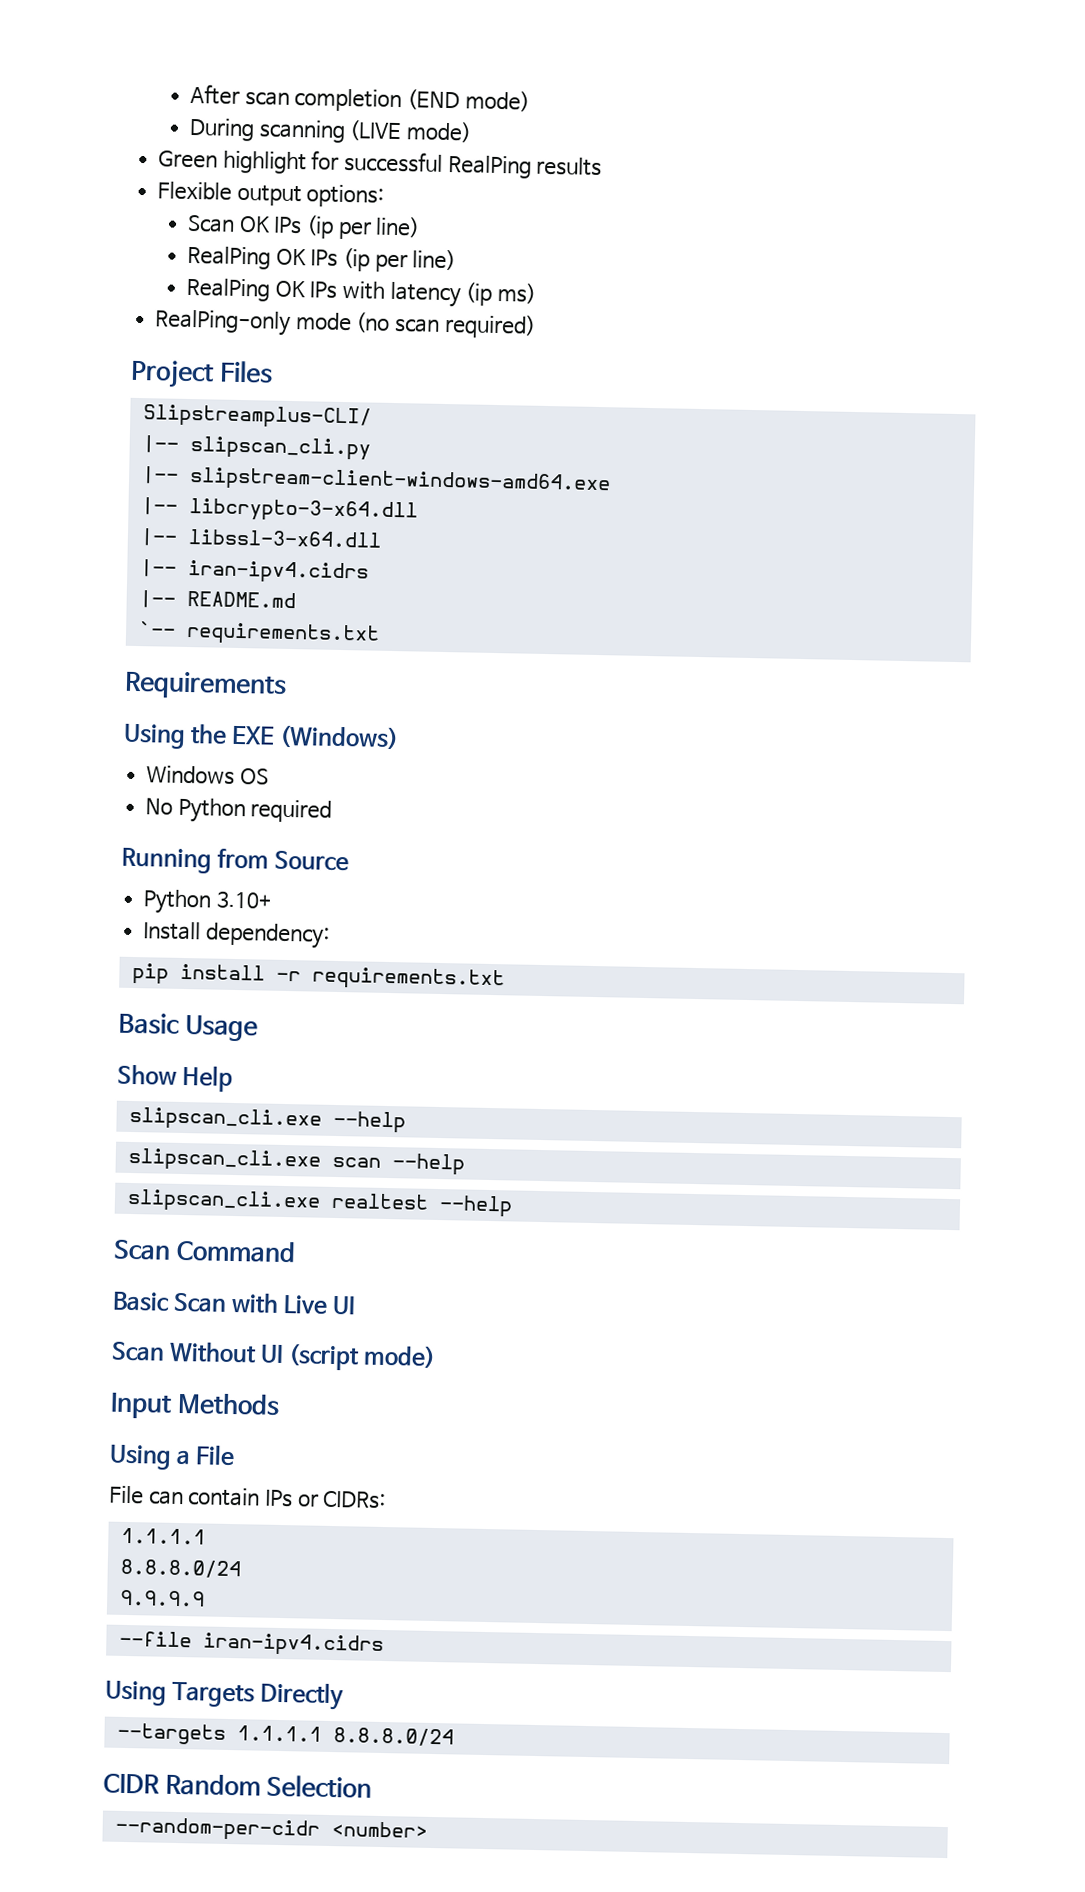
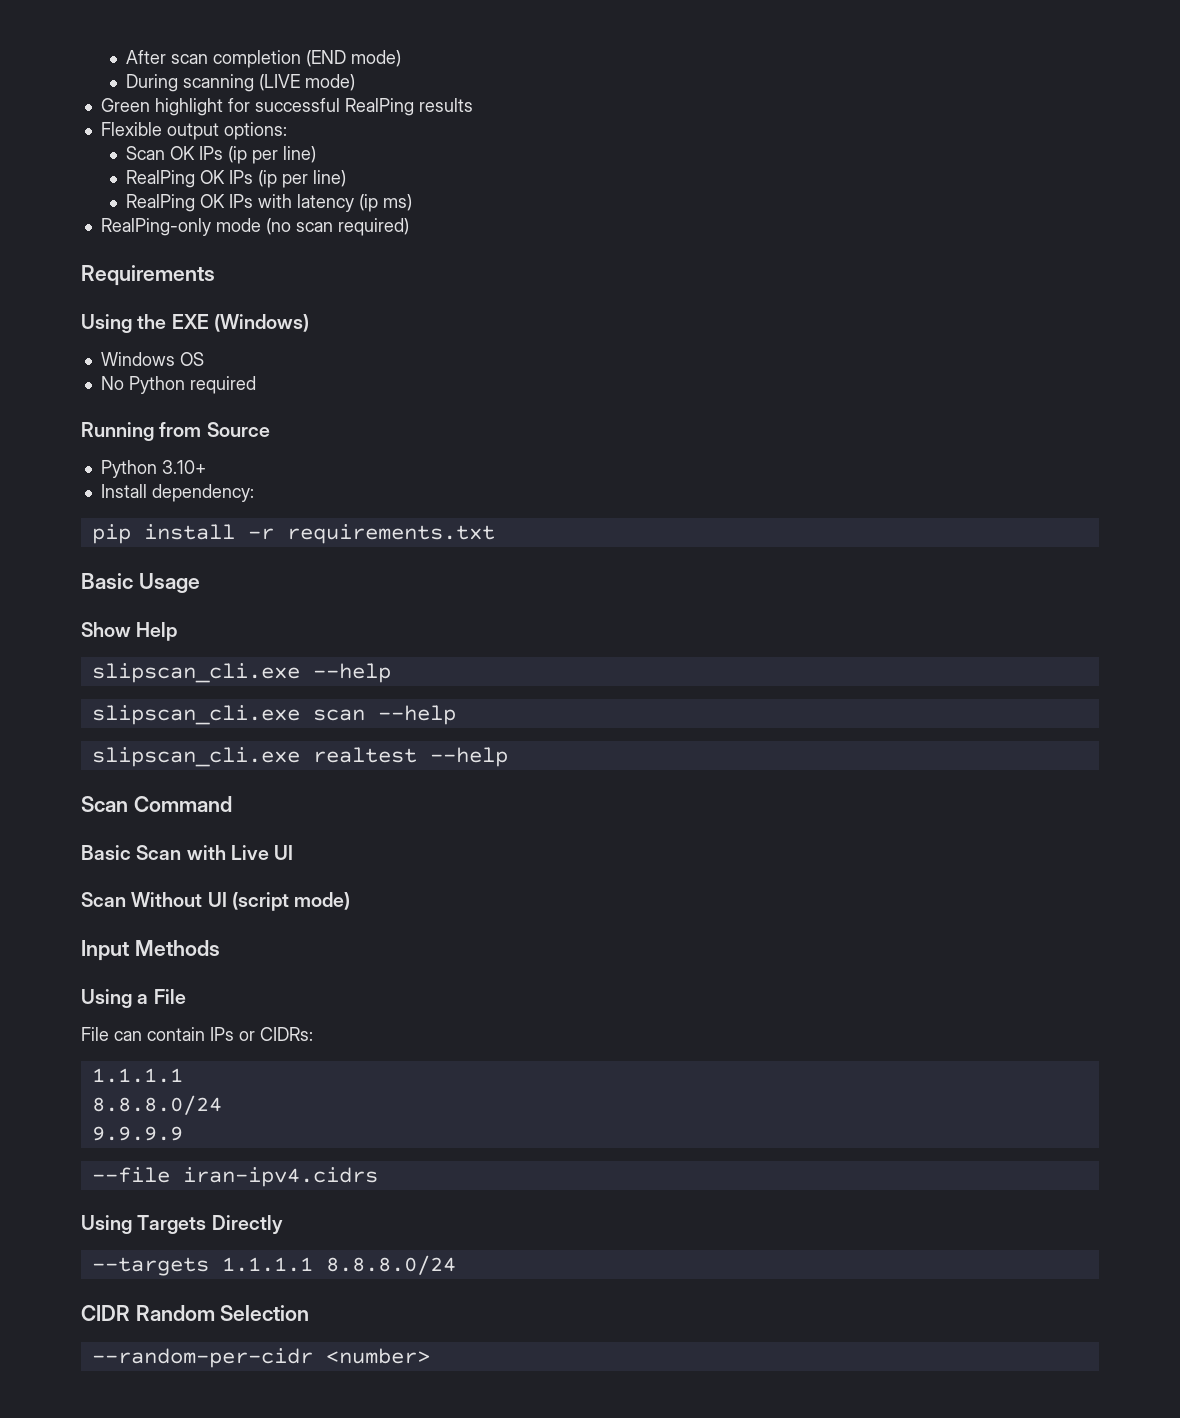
[130,359,273,389] [142,404,372,430] [141,435,371,461] [140,466,611,497] [140,497,418,524] [139,528,382,548] [139,559,369,585] [138,590,296,609] [137,621,380,647] // Project Files // Slipstreamplus-CLI/ // |-- slipscan_cli.py // |-- slipstream-client-windows-amd64.exe // |-- libcrypto-3-x64.dll // |-- libssl-3-x64.dll // |-- iran-ipv4.cidrs // |-- README.md // `-- requirements.txt -> (409, 227) none

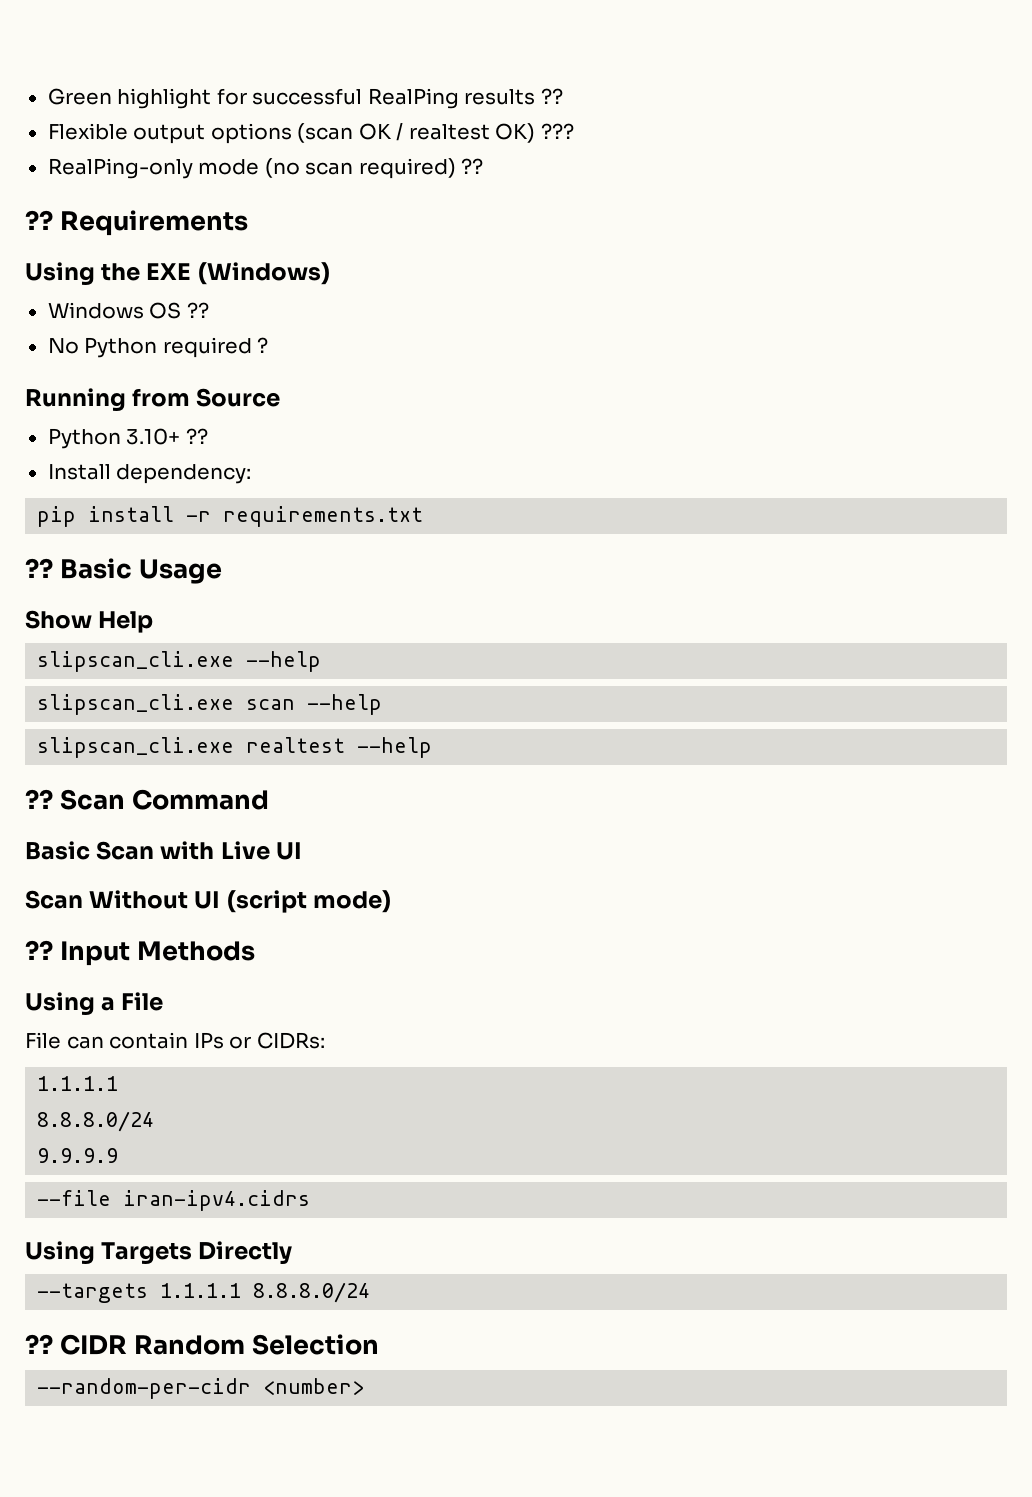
[125,50,401,68] [125,74,355,92] After scan completion (END mode) // During scanning (LIVE mode) // -> (47, 96) none
(473, 105) none -> [540,88,563,104] ??
[223,122,287,140] [125,146,316,164] [125,170,346,188] [125,194,412,212] options: // Scan OK IPs (ip per line) // RealPing OK IPs (ip per line) // RealPing OK IPs with latency (ip ms) -> [210,123,574,144] options (scan OK / realtest OK) ???
(409, 227) // -> [461,158,484,174] [25,210,53,230] ?? // ??
(204, 359) none -> [186,302,209,318] ??
(256, 385) none -> [257,337,269,353] ?
(206, 467) none -> [185,428,208,444] ??
(495, 534) none -> [25,558,53,578] ??
(508, 757) none -> [25,789,53,809] ??
(351, 901) none -> [25,940,53,960] ??
(456, 1265) none -> [25,1334,53,1354] ??

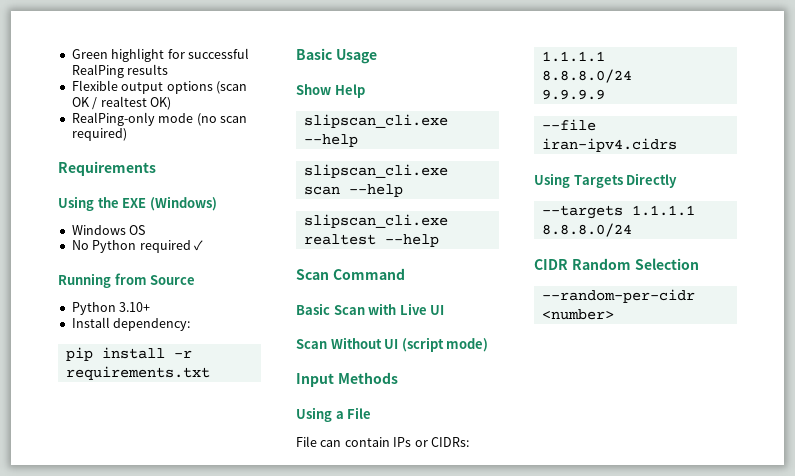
[540,88,563,104] ?? -> (169, 69) none
[540,123,574,139] ??? -> (171, 103) none
[461,158,484,174] [25,210,53,230] ?? // ?? -> (127, 134) //
[186,302,209,318] ?? -> (146, 230) none
[257,337,269,353] ? -> [193,240,203,251] ✓
[185,428,208,444] ?? -> (151, 307) none
[25,558,53,578] ?? -> (210, 373) none
[25,789,53,809] ?? -> (439, 240) none
[25,940,53,960] ?? -> (489, 345) none
[25,1334,53,1354] ?? -> (632, 230) none

